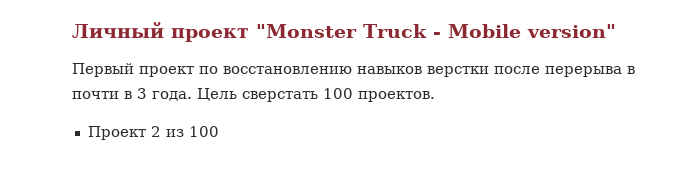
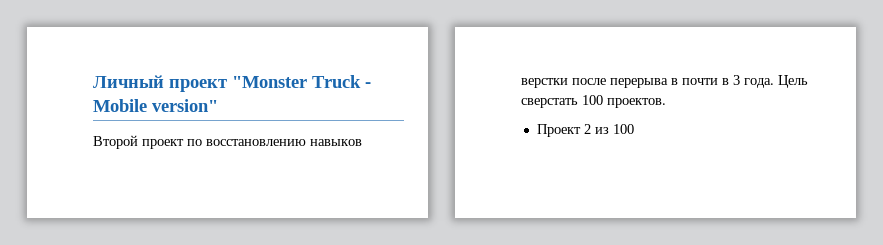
[72,63,134,77] Первый -> [93,135,138,149] Второй

